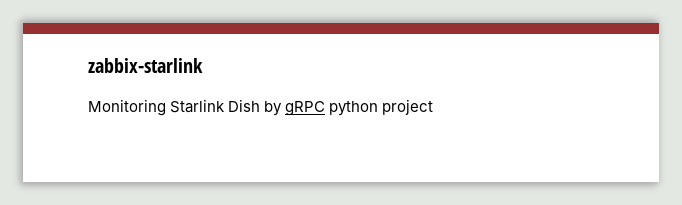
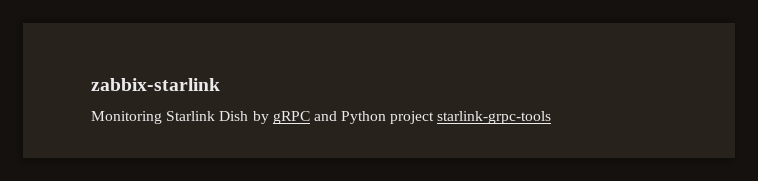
[329,99,434,116] python project -> [313,111,552,124] and Python project starlink-grpc-tools

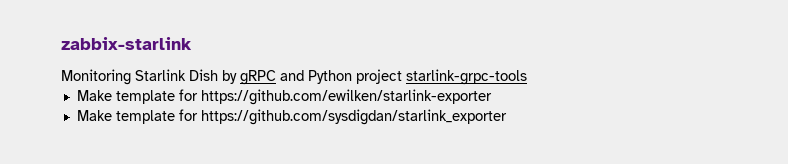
(552, 117) none -> [76,89,492,105] [76,109,507,125] // Make template for https://github.com/ewilken/starlink-exporter // Make template for https://github.com/sysdigdan/starlink_exporter

